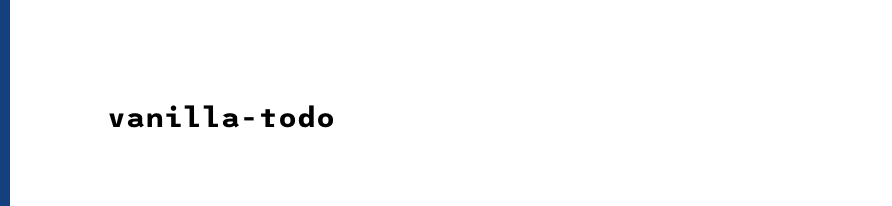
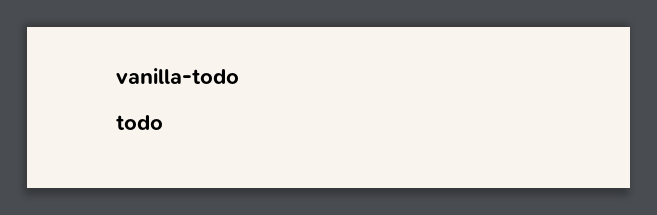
(335, 116) none -> [116,115,163,130] // todo

